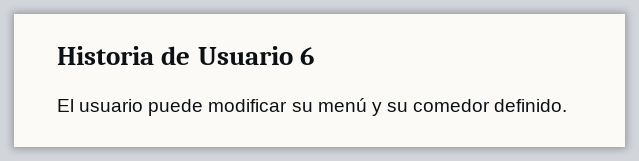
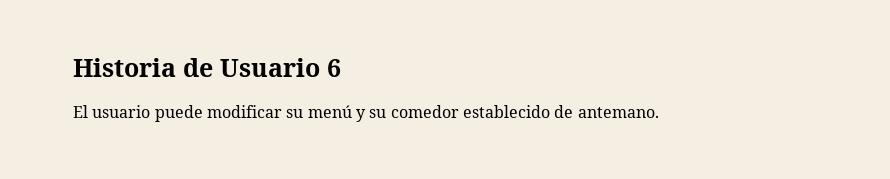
[494,99,568,112] definido. -> [462,105,659,118] establecido de antemano.

